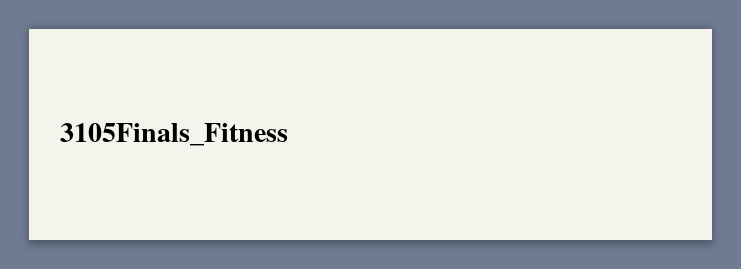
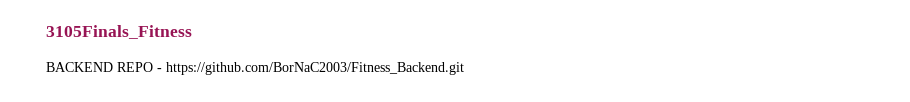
(288, 134) none -> [46,62,464,75] // BACKEND REPO - https://github.com/BorNaC2003/Fitness_Backend.git

